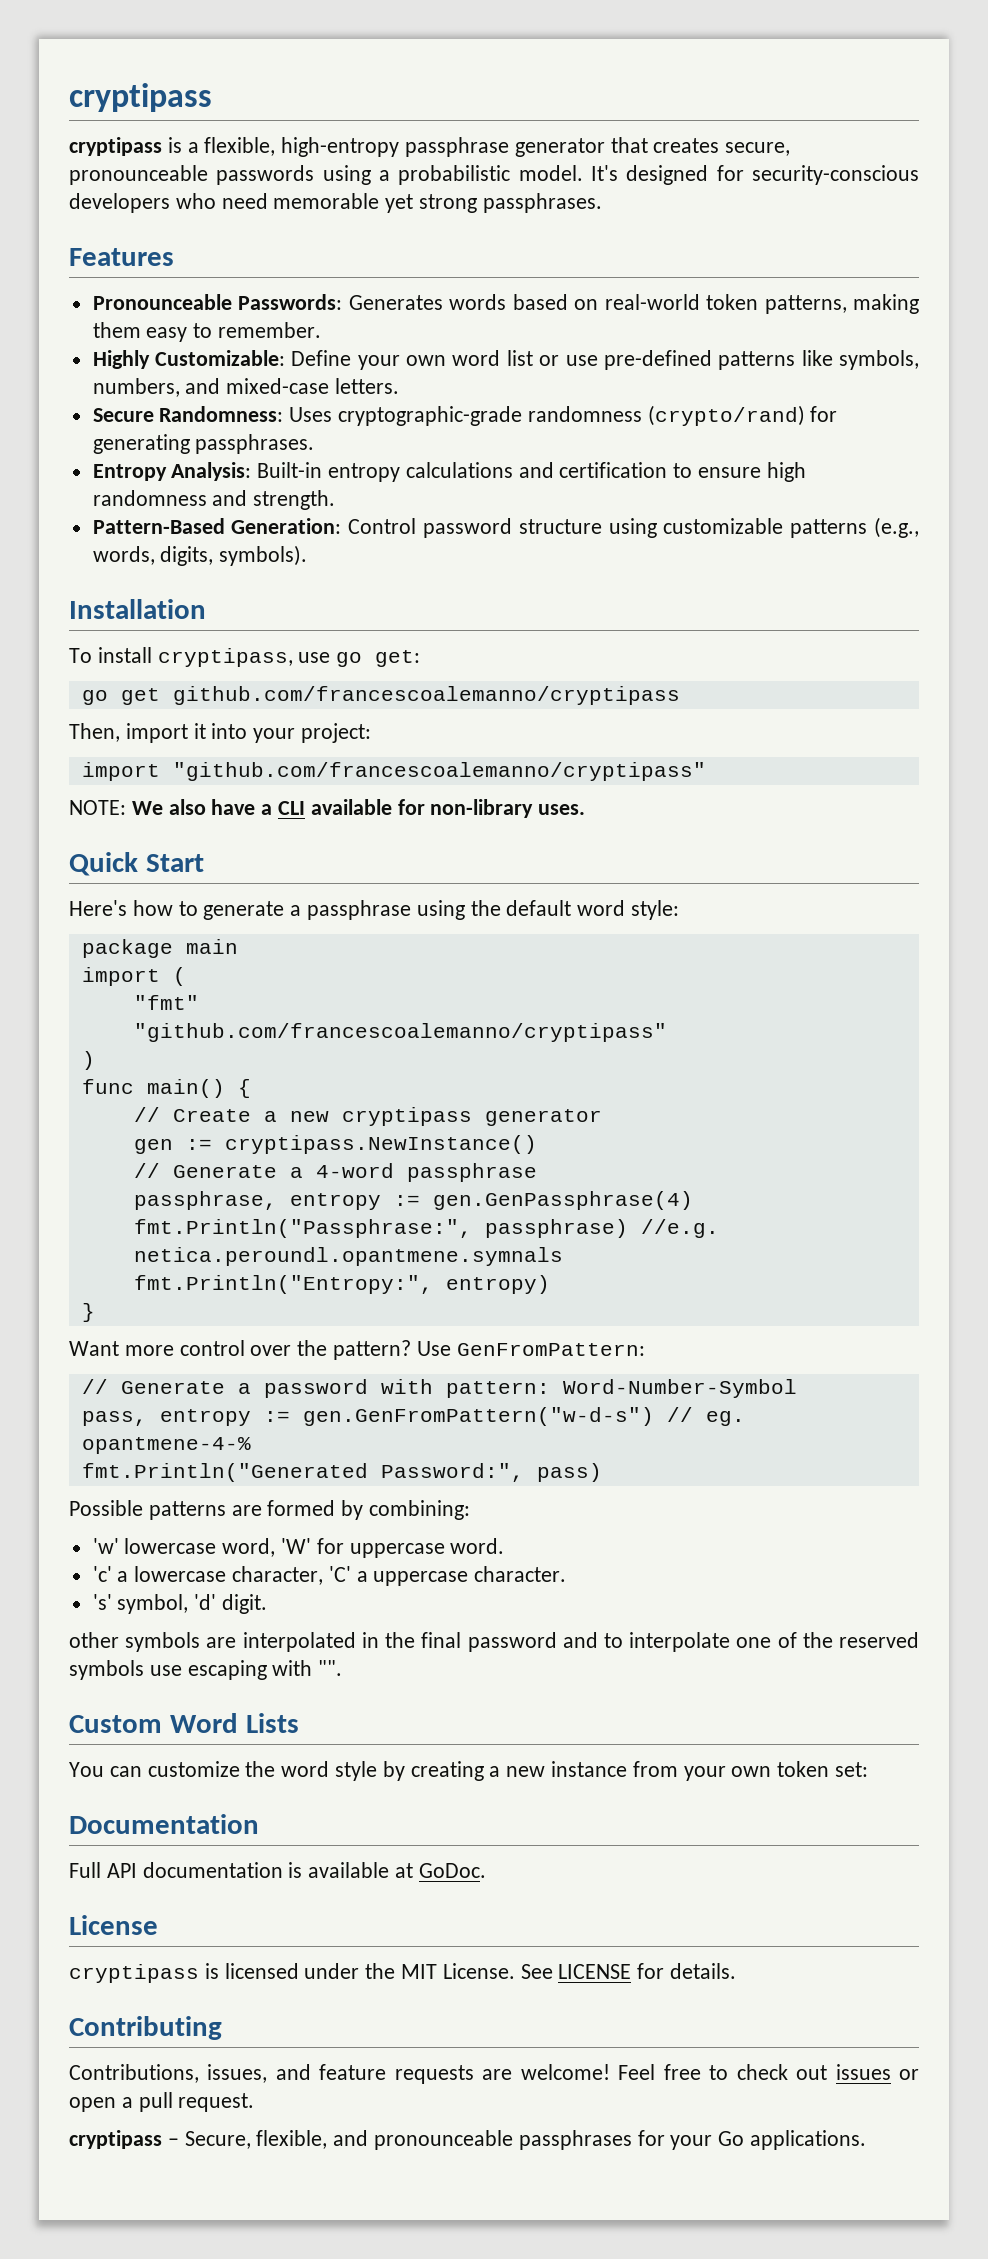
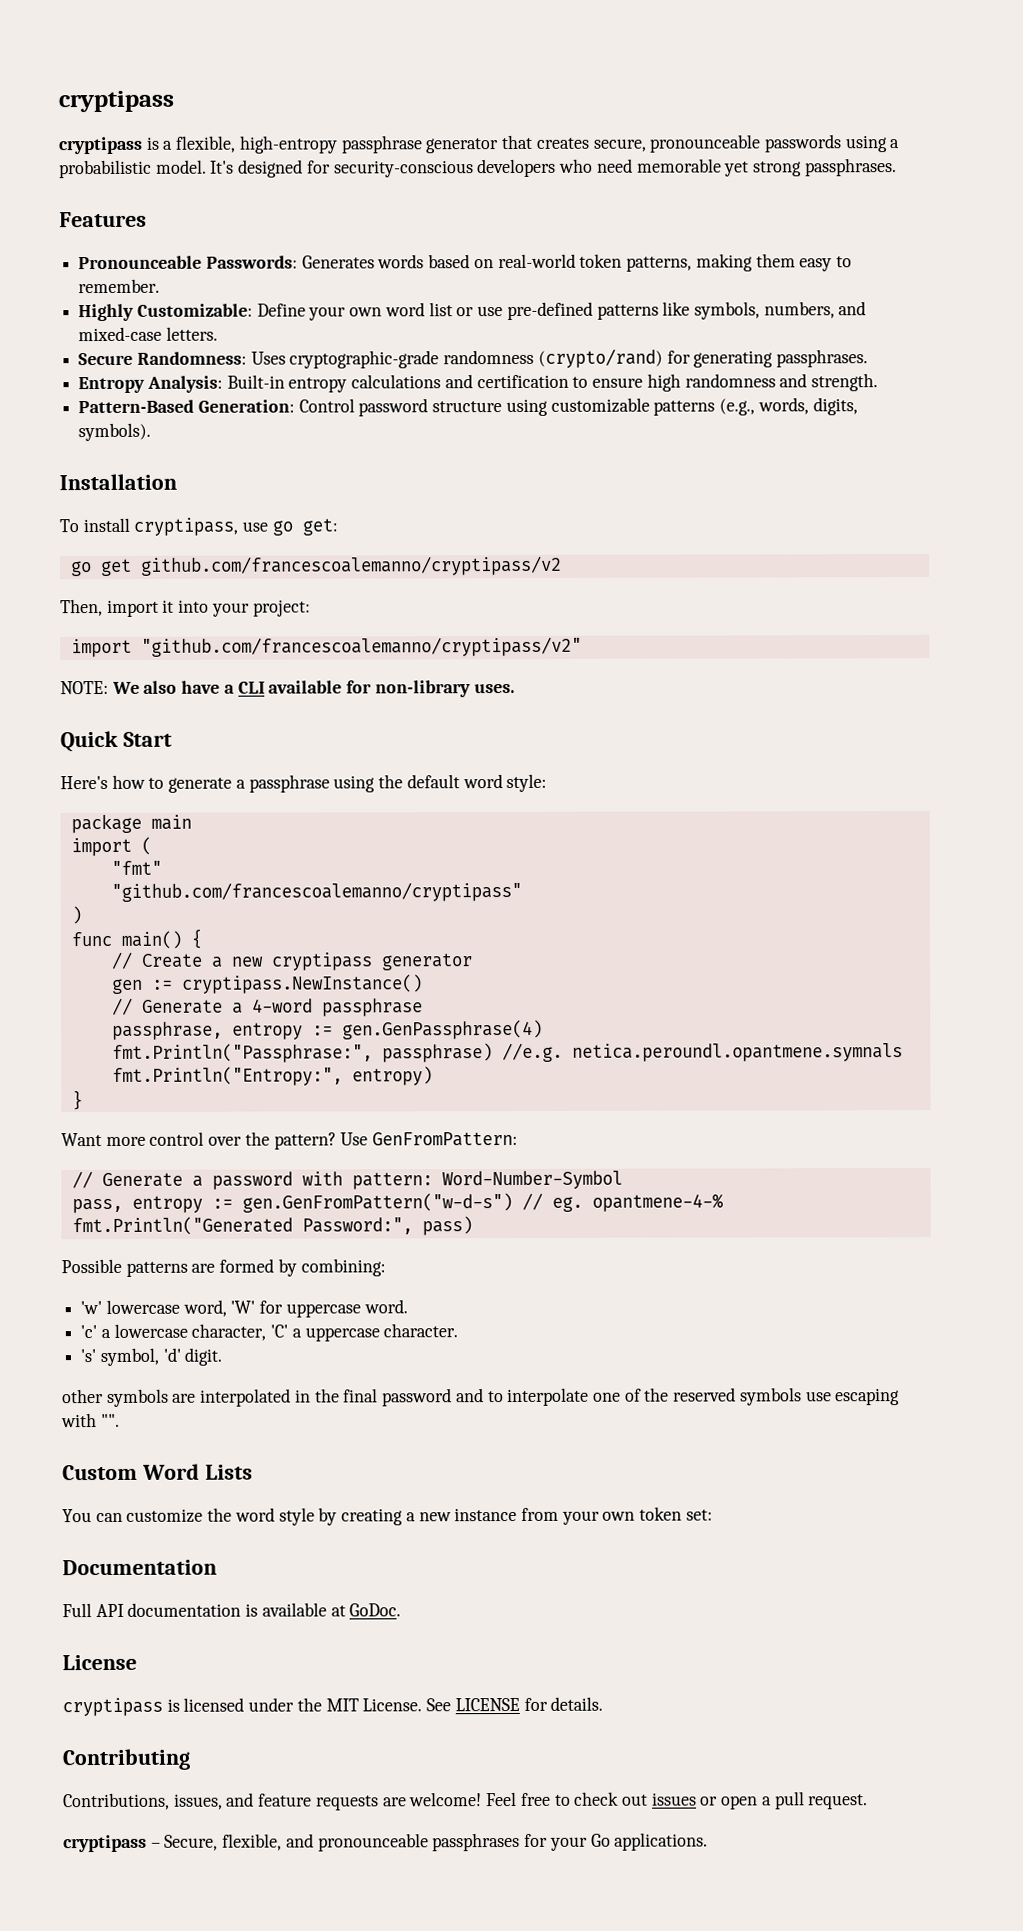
[172,686,680,705] github.com/francescoalemanno/cryptipass -> [140,555,562,576] github.com/francescoalemanno/cryptipass/v2
[172,762,706,781] "github.com/francescoalemanno/cryptipass" -> [140,636,582,657] "github.com/francescoalemanno/cryptipass/v2"

